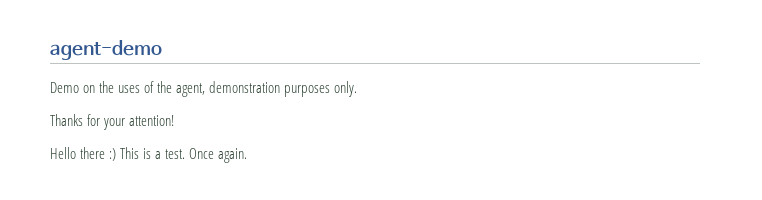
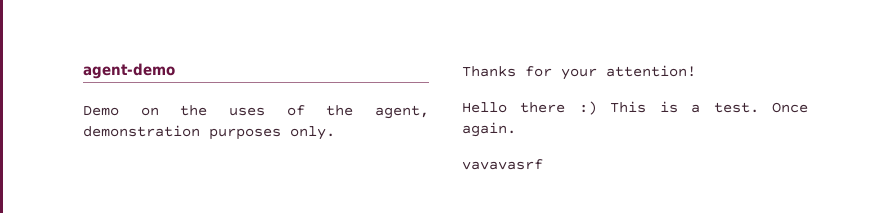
(248, 155) none -> [462,159,543,170] // vavavasrf

